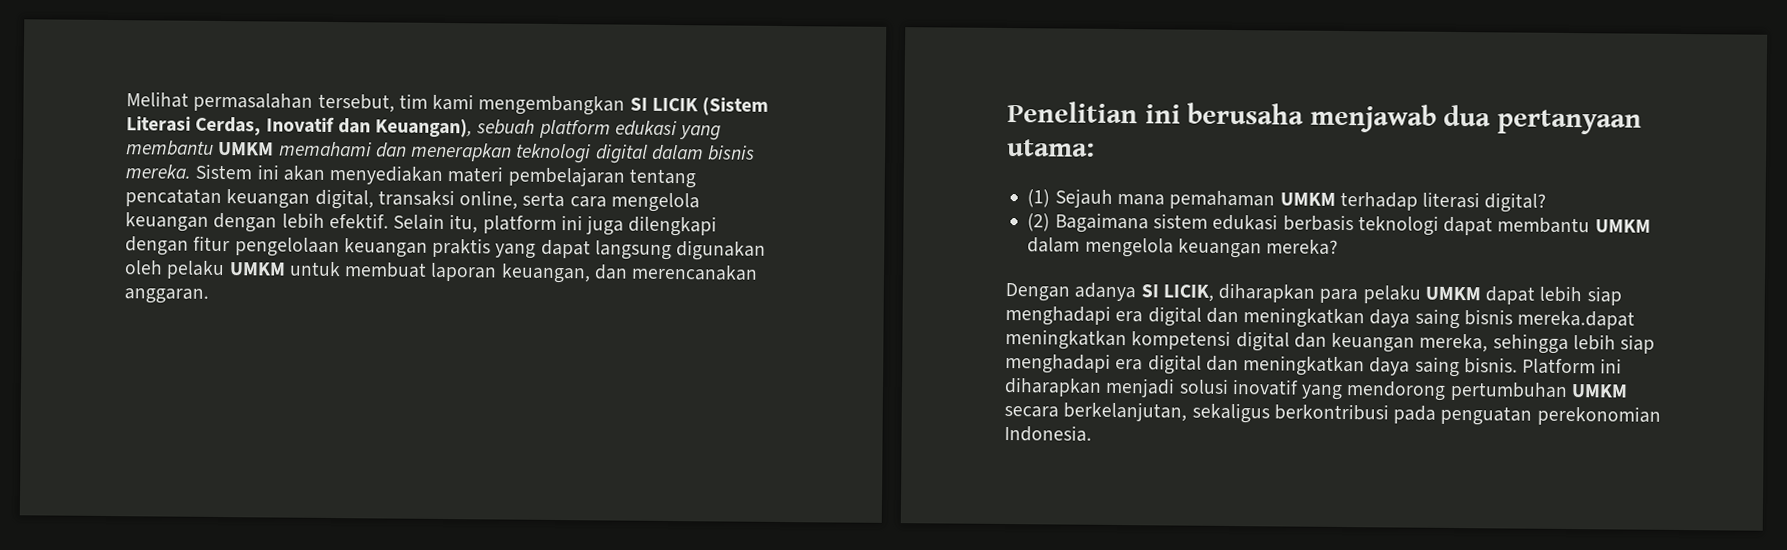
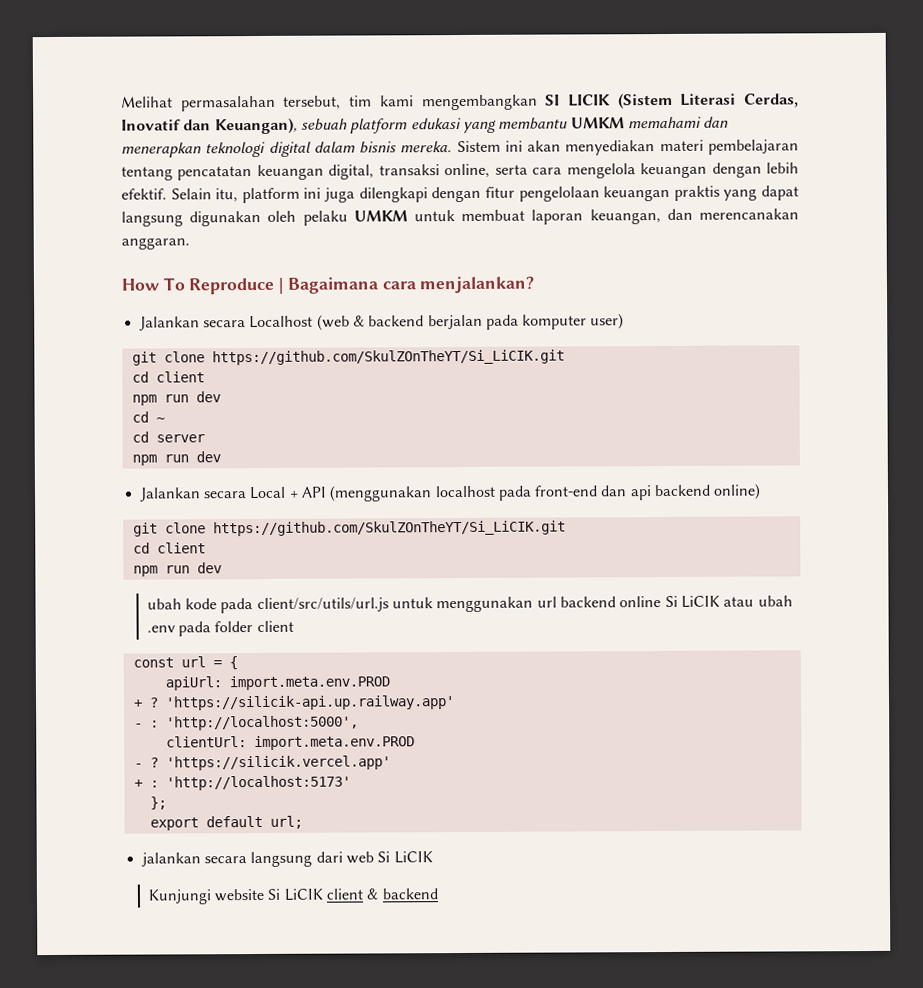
[1007,101,1642,135] [1007,139,1095,157] [1027,188,1547,213] [1027,212,1651,236] [1027,237,1339,259] [1005,282,1622,306] [1005,305,1636,330] [1005,328,1656,355] [1005,352,1623,378] [1004,376,1628,401] [1004,401,1661,426] [1004,424,1092,442] Penelitian ini berusaha menjawab dua pertanyaan utama: // (1) Sejauh mana pemahaman UMKM terhadap literasi digital? // (2) Bagaimana sistem edukasi berbasis teknologi dapat membantu UMKM dalam mengelola keuangan mereka? // Dengan adanya SI LICIK, diharapkan para pelaku UMKM dapat lebih siap menghadapi era digital dan meningkatkan daya saing bisnis mereka.dapat meningkatkan kompetensi digital dan keuangan mereka, sehingga lebih siap menghadapi era digital dan meningkatkan daya saing bisnis. Platform ini diharapkan menjadi solusi inovatif yang mendorong pertumbuhan UMKM secara berkelanjutan, sekaligus berkontribusi pada penguatan perekonomian Indonesia. -> [121,275,536,295] [138,313,625,331] [131,349,565,366] [131,371,205,383] [131,391,221,406] [131,411,165,423] [131,431,205,443] [131,451,221,466] [138,483,762,502] [132,520,566,537] [132,542,206,554] [132,562,222,577] [146,595,793,614] [146,620,294,637] [132,656,238,670] [164,675,390,691] [133,695,455,711] [133,715,359,731] [165,735,415,751] [133,755,391,771] [133,775,351,791] [149,796,167,810] [149,815,303,831] [140,851,433,868] [147,888,438,905] How To Reproduce | Bagaimana cara menjalankan? // Jalankan secara Localhost (web & backend berjalan pada komputer user) // git clone https://github.com/SkulZOnTheYT/Si_LiCIK.git // cd client // npm run dev // cd ~ // cd server // npm run dev // Jalankan secara Local + API (menggunakan localhost pada front-end dan api backend online) // git clone https://github.com/SkulZOnTheYT/Si_LiCIK.git // cd client // npm run dev // ubah kode pada client/src/utils/url.js untuk menggunakan url backend online Si LiCIK atau ubah .env pada folder client // const url = { // apiUrl: import.meta.env.PROD // + ? 'https://silicik-api.up.railway.app' // - : 'http://localhost:5000', // clientUrl: import.meta.env.PROD // - ? 'https://silicik.vercel.app' // + : 'http://localhost:5173' // }; // export default url; // jalankan secara langsung dari web Si LiCIK // Kunjungi website Si LiCIK client & backend

